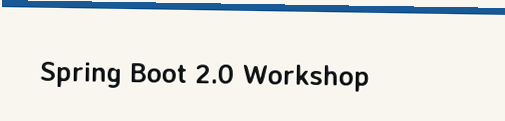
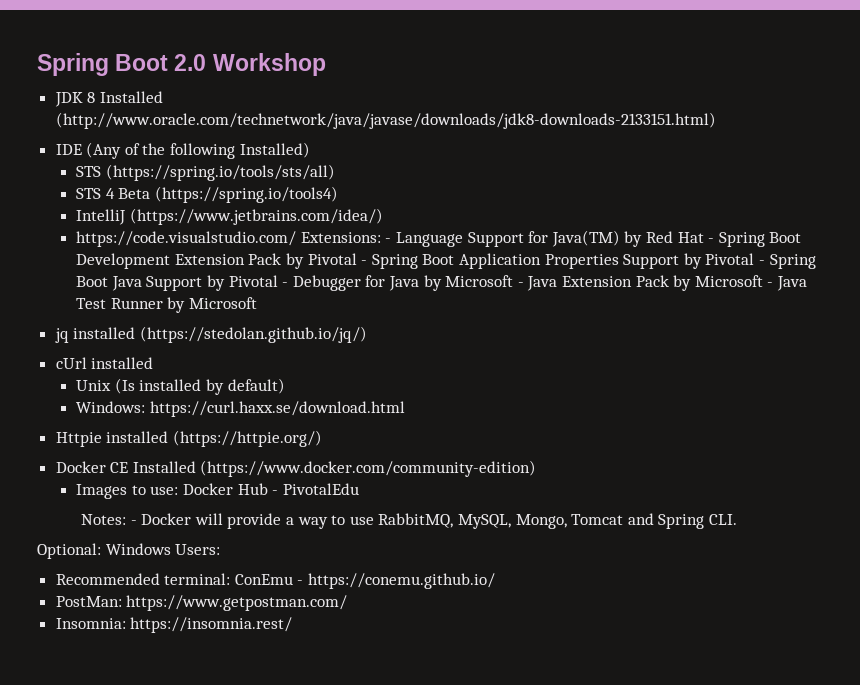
(370, 77) none -> [54,91,163,107] [55,112,716,129] [55,142,310,159] [76,164,335,181] [76,186,339,203] [76,208,383,225] [76,230,802,247] [76,253,816,269] [76,275,807,291] [76,297,258,313] [54,326,367,343] [55,357,154,369] [76,378,285,395] [76,401,405,417] [55,430,322,447] [55,460,537,477] [76,483,359,499] [81,513,737,529] [37,543,221,559] [55,573,496,589] [55,595,348,611] [55,617,293,633] // JDK 8 Installed (http://www.oracle.com/technetwork/java/javase/downloads/jdk8-downloads-2133151.html) // IDE (Any of the following Installed) // STS (https://spring.io/tools/sts/all) // STS 4 Beta (https://spring.io/tools4) // IntelliJ (https://www.jetbrains.com/idea/) // https://code.visualstudio.com/ Extensions: - Language Support for Java(TM) by Red Hat - Spring Boot Development Extension Pack by Pivotal - Spring Boot Application Properties Support by Pivotal - Spring Boot Java Support by Pivotal - Debugger for Java by Microsoft - Java Extension Pack by Microsoft - Java Test Runner by Microsoft // jq installed (https://stedolan.github.io/jq/) // cUrl installed // Unix (Is installed by default) // Windows: https://curl.haxx.se/download.html // Httpie installed (https://httpie.org/) // Docker CE Installed (https://www.docker.com/community-edition) // Images to use: Docker Hub - PivotalEdu // Notes: - Docker will provide a way to use RabbitMQ, MySQL, Mongo, Tomcat and Spring CLI. // Optional: Windows Users: // Recommended terminal: ConEmu - https://conemu.github.io/ // PostMan: https://www.getpostman.com/ // Insomnia: https://insomnia.rest/

